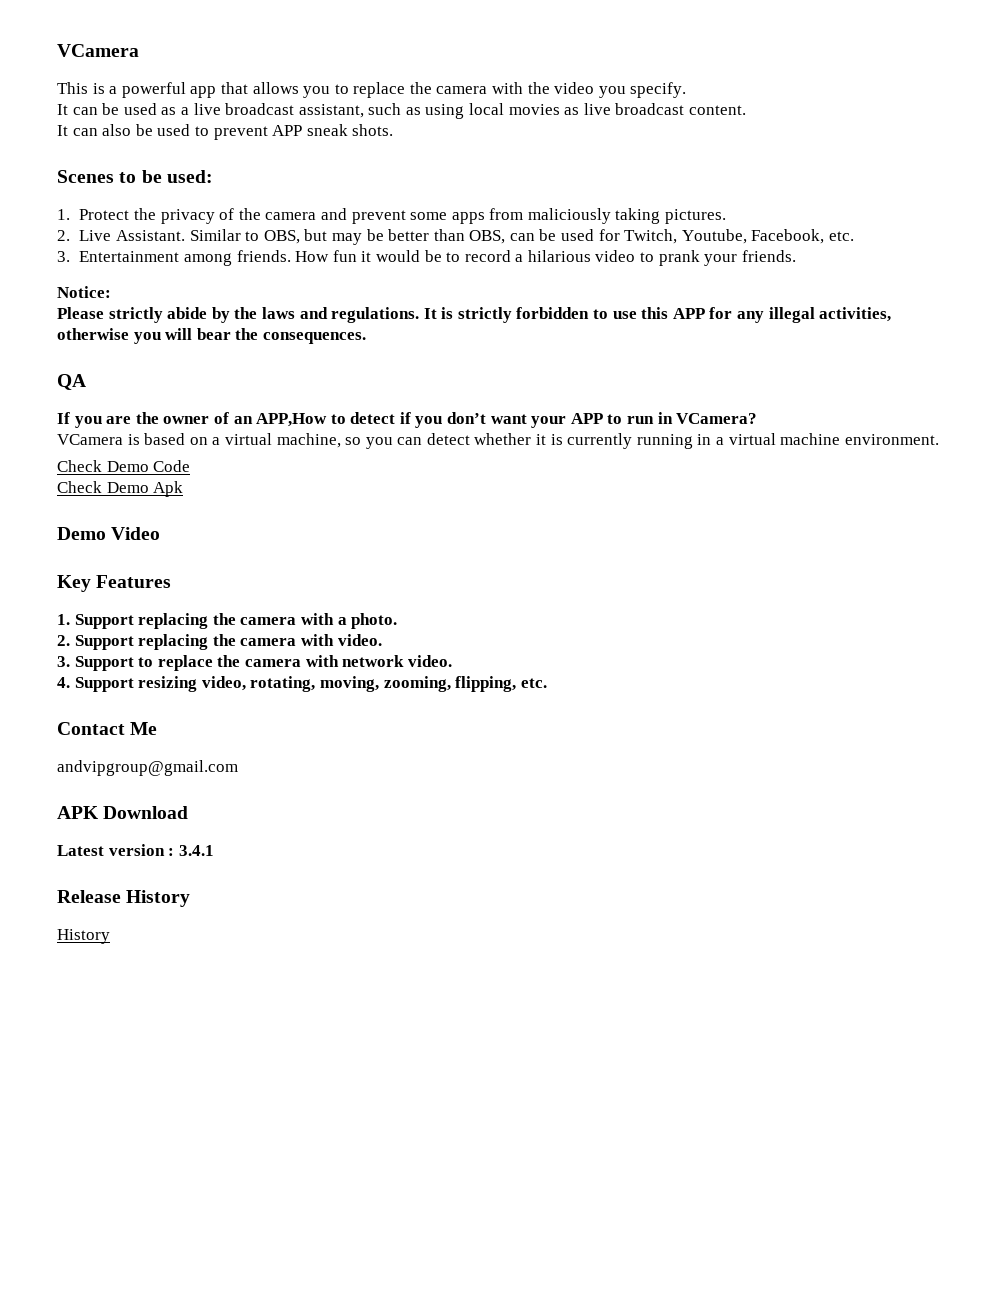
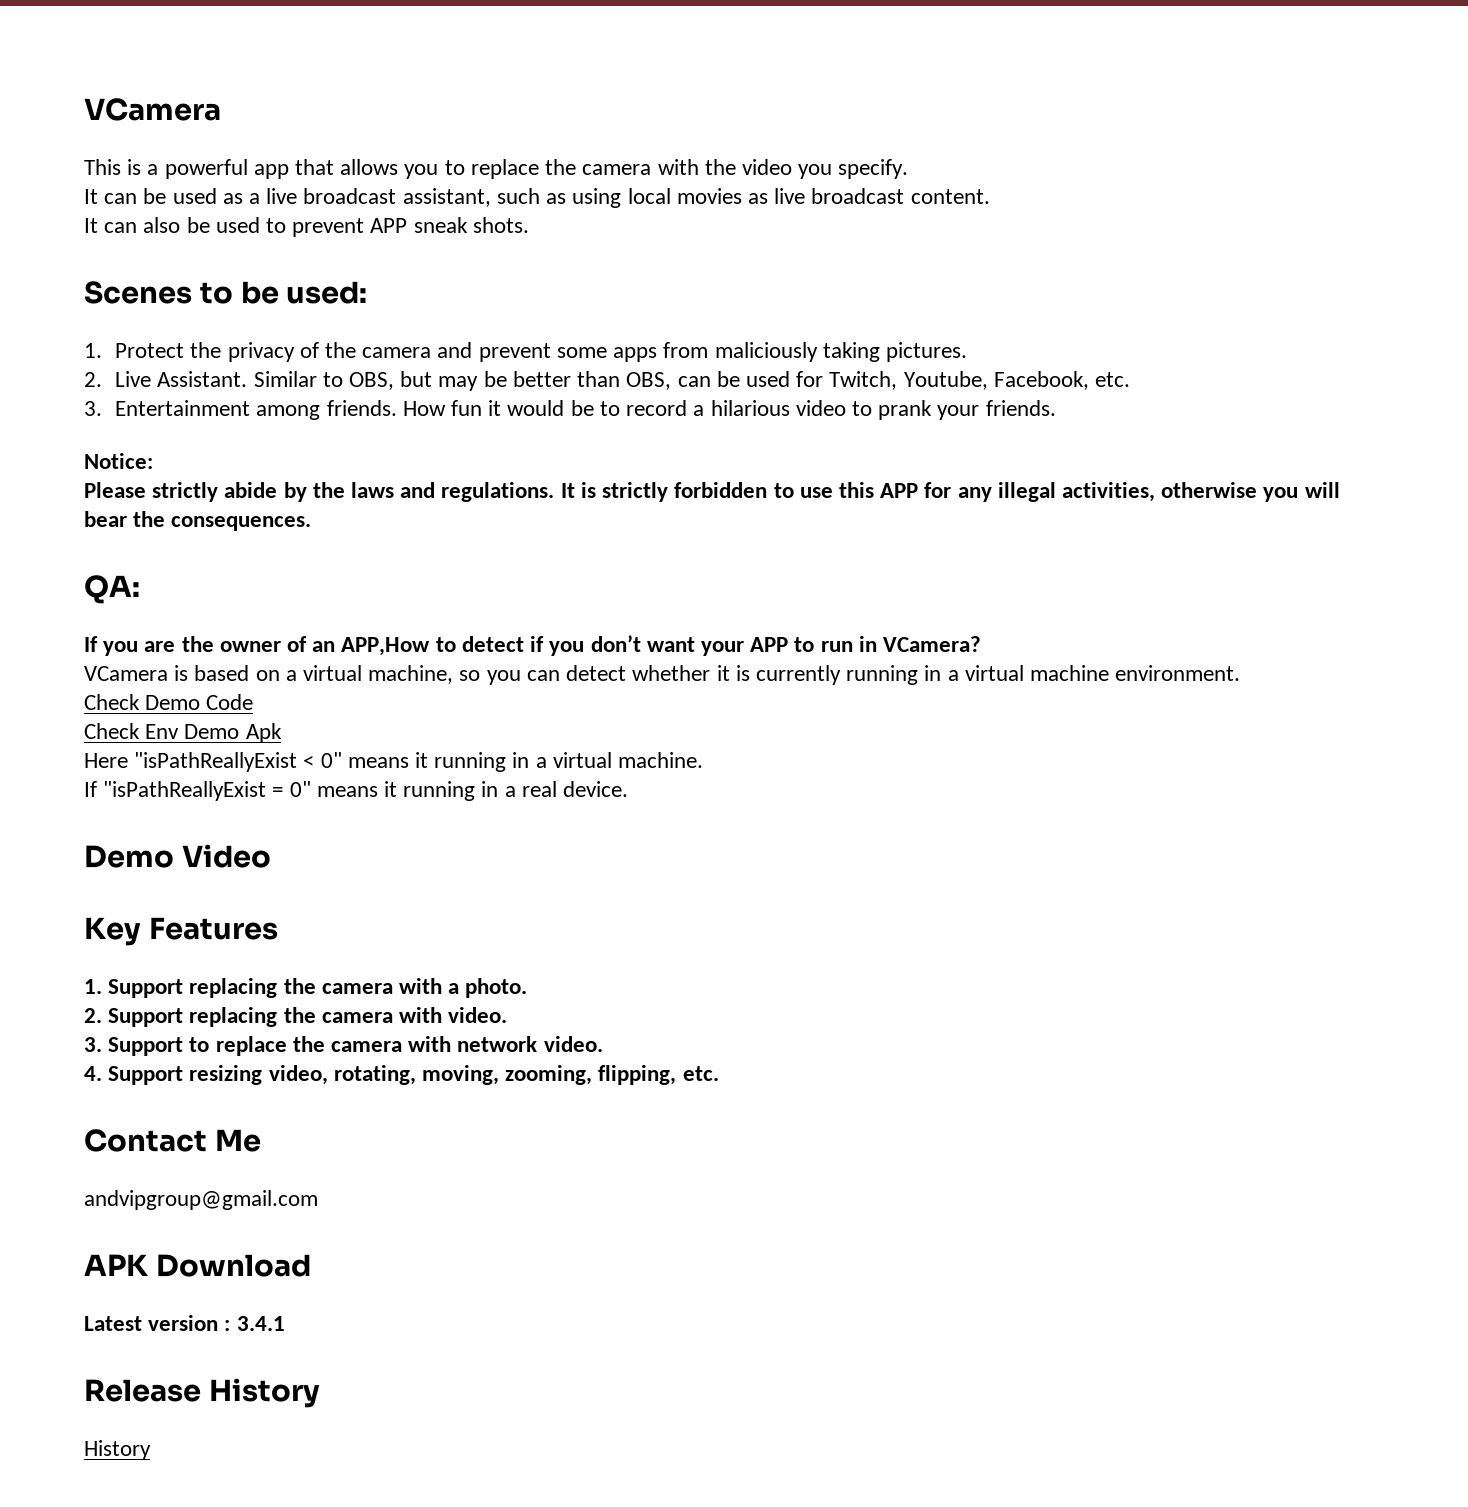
[57,374,86,390] QA -> [84,575,140,604] QA:
(102, 487) none -> [145,724,180,739] Env
(184, 489) none -> [84,752,704,772] [84,781,629,801] // Here "isPathReallyExist < 0" means it running in a virtual machine. // If "isPathReallyExist = 0" means it running in a real device.

